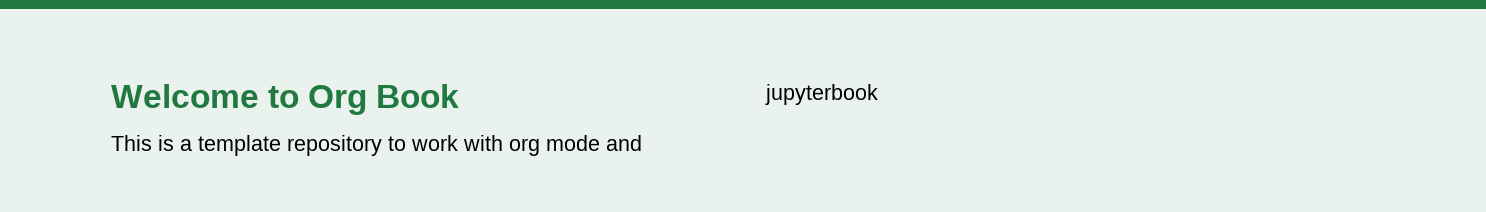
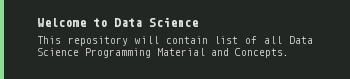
[308,84,460,115] Org Book -> [114,17,198,27] Data Science
[158,135,642,156] [765,84,878,105] is a template repository to work with org mode and jupyterbook -> [67,36,313,46] [37,48,289,58] repository will contain list of all Data Science Programming Material and Concepts.

